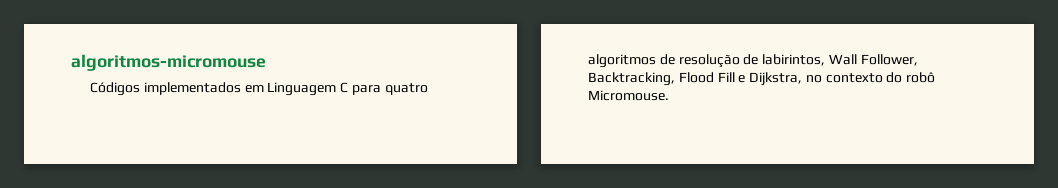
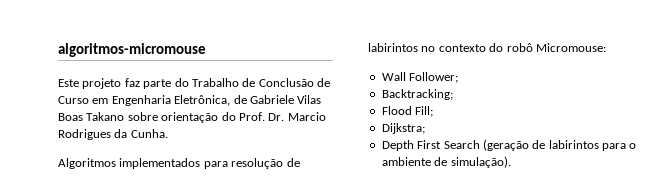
[89,82,428,96] [588,54,918,68] [588,72,936,86] [588,90,669,101] Códigos implementados em Linguagem C para quatro algoritmos de resolução de labirintos, Wall Follower, Backtracking, Flood Fill e Dijkstra, no contexto do robô Micromouse. -> [58,78,330,89] [58,95,322,106] [58,112,326,123] [58,129,168,140] [58,158,300,169] [368,43,606,52] [381,72,459,83] [381,89,453,100] [381,106,434,117] [381,123,425,134] [381,139,637,151] [381,156,511,168] Este projeto faz parte do Trabalho de Conclusão de Curso em Engenharia Eletrônica, de Gabriele Vilas Boas Takano sobre orientação do Prof. Dr. Marcio Rodrigues da Cunha. // Algoritmos implementados para resolução de labirintos no contexto do robô Micromouse: // Wall Follower; // Backtracking; // Flood Fill; // Dijkstra; // Depth First Search (geração de labirintos para o ambiente de simulação).

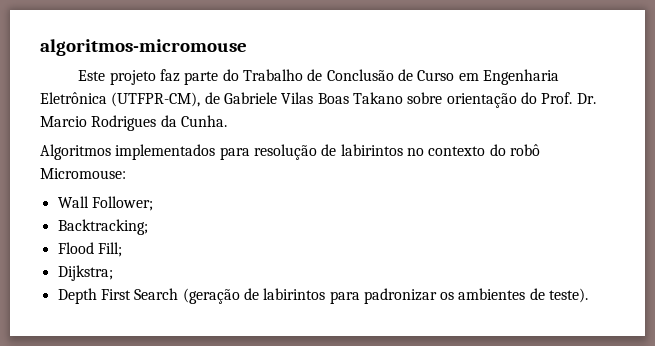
[174,95,231,106] Eletrônica, -> [40,92,201,107] Eletrônica (UTFPR-CM),
[629,143,637,149] [381,156,511,168] o ambiente de simulação). -> [363,288,589,304] padronizar os ambientes de teste).

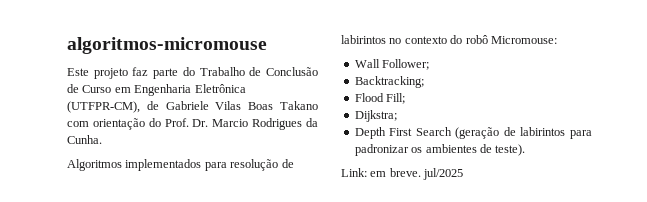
[407,92,443,104] sobre -> [67,121,89,127] com
(589, 295) none -> [341,168,464,180] // Link: em breve. jul/2025

